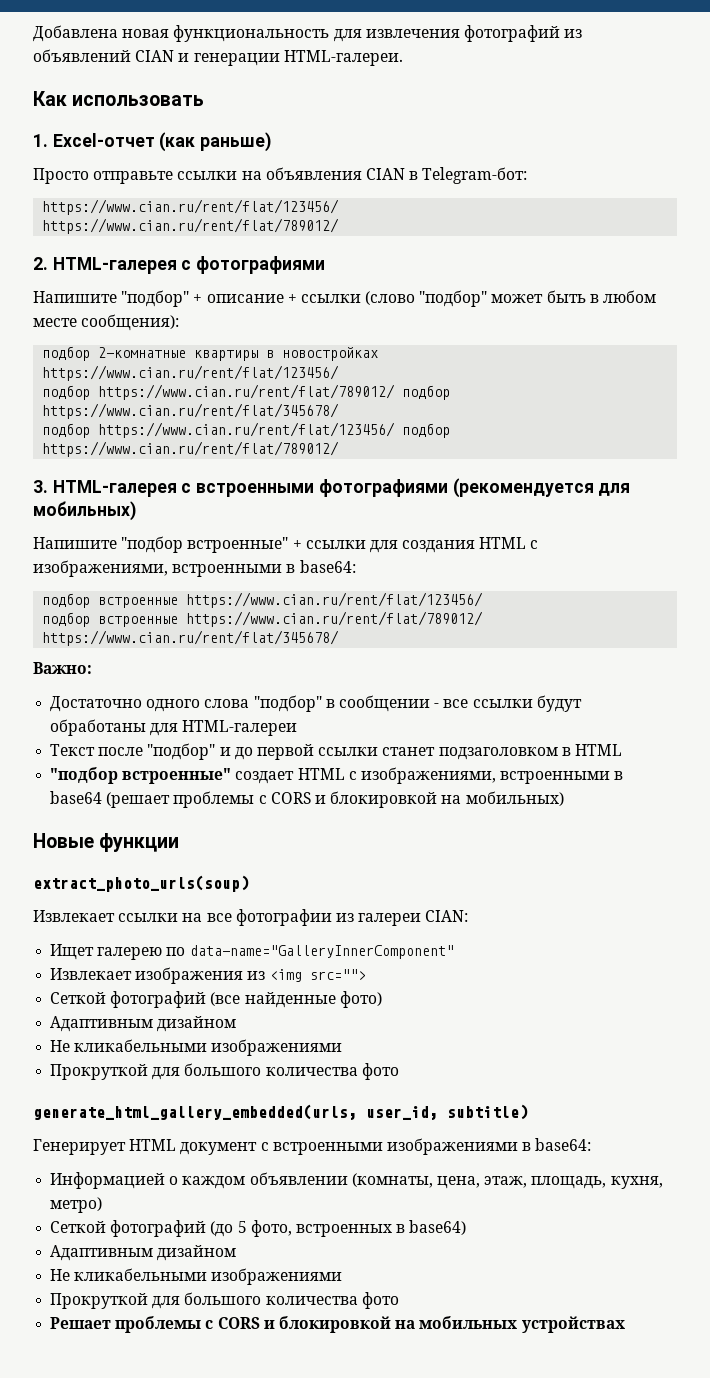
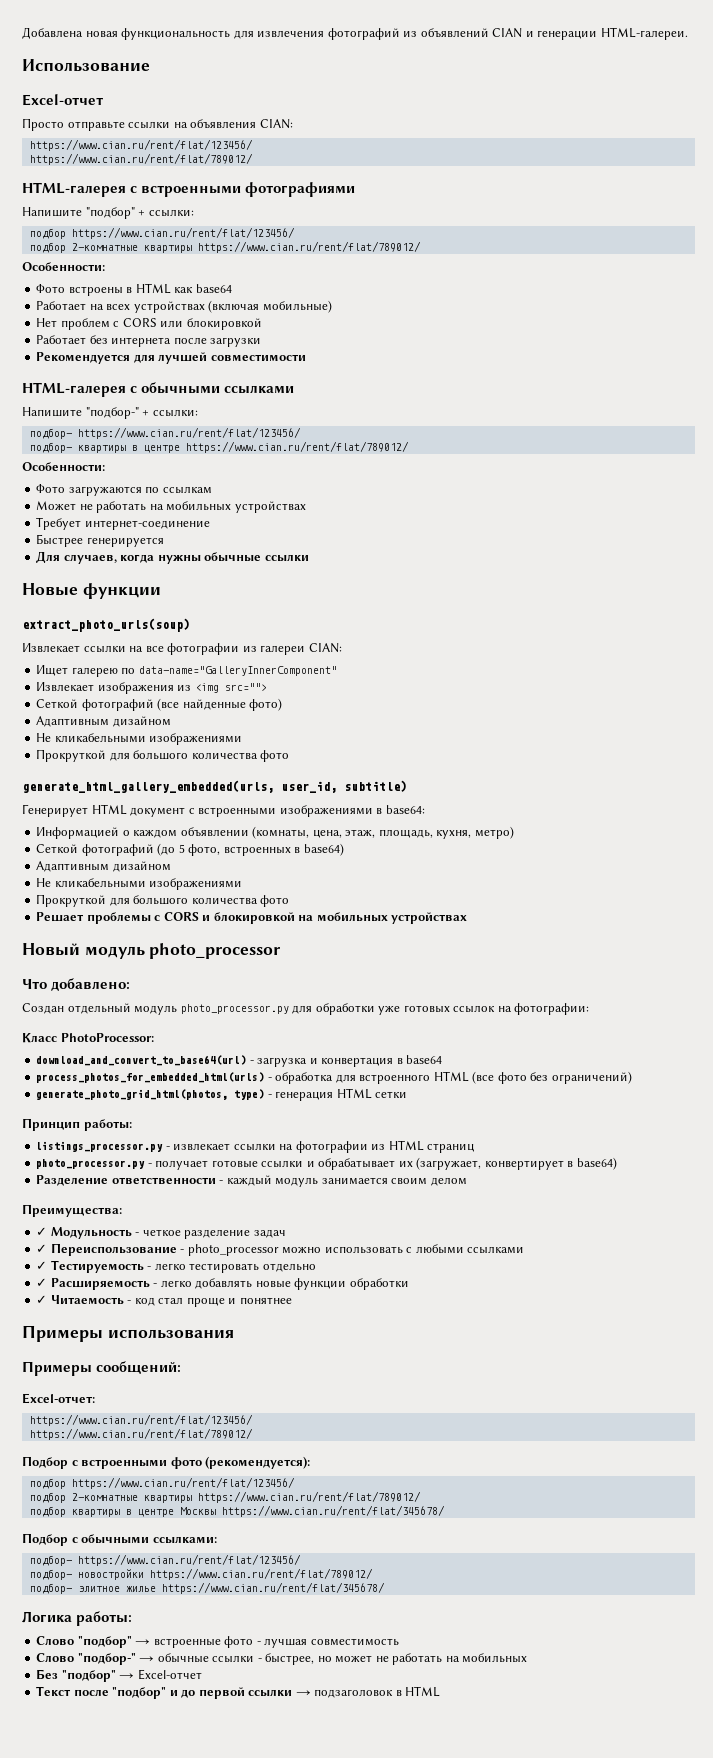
[33,91,205,106] [33,132,272,152] Как использовать // 1. Excel-отчет (как раньше) -> [22,59,150,72] [22,94,103,106] Использование // Excel-отчет
[365,167,528,184] [42,199,340,215] [42,218,340,234] [33,257,192,274] CIAN в Telegram-бот: // https://www.cian.ru/rent/flat/123456/ // https://www.cian.ru/rent/flat/789012/ // 2. HTML-галерея с -> [259,119,293,129] [29,139,253,151] [29,153,253,165] [22,182,242,197] CIAN: // https://www.cian.ru/rent/flat/123456/ // https://www.cian.ru/rent/flat/789012/ // HTML-галерея с встроенными
[206,290,657,307] [33,314,180,331] [42,346,379,361] [42,365,340,381] [42,384,451,400] [42,403,340,419] [42,422,451,438] [42,441,340,457] [33,478,631,498] [33,501,136,521] [33,536,539,553] [33,560,356,577] [42,592,484,608] [42,611,484,627] [42,630,340,646] [33,662,92,674] [50,695,582,712] [50,719,298,736] [50,743,622,760] [50,767,624,784] [50,791,564,808] описание + ссылки (слово "подбор" может быть в любом месте сообщения): // подбор 2-комнатные квартиры в новостройках https://www.cian.ru/rent/flat/123456/ // подбор https://www.cian.ru/rent/flat/789012/ подбор https://www.cian.ru/rent/flat/345678/ // подбор https://www.cian.ru/rent/flat/123456/ подбор https://www.cian.ru/rent/flat/789012/ // 3. HTML-галерея с встроенными фотографиями (рекомендуется для мобильных) // Напишите "подбор встроенные" + ссылки для создания HTML с изображениями, встроенными в base64: // подбор встроенные https://www.cian.ru/rent/flat/123456/ // подбор встроенные https://www.cian.ru/rent/flat/789012/ https://www.cian.ru/rent/flat/345678/ // Важно: // Достаточно одного слова "подбор" в сообщении - все ссылки будут обработаны для HTML-галереи // Текст после "подбор" и до первой ссылки станет подзаголовком в HTML // "подбор встроенные" создает HTML с изображениями, встроенными в base64 (решает проблемы с CORS и блокировкой на мобильных) -> [148,209,194,217] [29,227,295,239] [29,241,421,253] [22,262,105,271] [36,283,232,296] [36,300,332,313] [36,318,262,330] [36,335,262,347] [36,352,306,364] [22,382,295,397] [22,407,198,419] [29,427,301,439] [29,441,409,453] [22,462,105,471] [36,484,212,496] [36,501,306,513] [36,517,210,530] [36,534,164,547] [36,551,309,564] ссылки: // подбор https://www.cian.ru/rent/flat/123456/ // подбор 2-комнатные квартиры https://www.cian.ru/rent/flat/789012/ // Особенности: // Фото встроены в HTML как base64 // Работает на всех устройствах (включая мобильные) // Нет проблем с CORS или блокировкой // Работает без интернета после загрузки // Рекомендуется для лучшей совместимости // HTML-галерея с обычными ссылками // Напишите "подбор-" + ссылки: // подбор- https://www.cian.ru/rent/flat/123456/ // подбор- квартиры в центре https://www.cian.ru/rent/flat/789012/ // Особенности: // Фото загружаются по ссылкам // Может не работать на мобильных устройствах // Требует интернет-соединение // Быстрее генерируется // Для случаев, когда нужны обычные ссылки
(625, 1324) none -> [22,943,282,959] [22,978,131,991] [22,1003,590,1015] [22,1033,154,1043] [36,1055,443,1067] [36,1071,632,1084] [36,1088,408,1101] [22,1118,132,1131] [36,1140,475,1153] [36,1157,617,1170] [36,1175,467,1187] [22,1204,122,1217] [36,1227,286,1239] [36,1243,525,1256] [36,1260,316,1273] [36,1278,409,1290] [36,1295,292,1307] [22,1325,234,1342] [22,1361,182,1376] [22,1393,95,1404] [29,1414,253,1426] [29,1428,253,1440] [22,1456,311,1469] [29,1477,295,1489] [29,1491,421,1503] [29,1505,445,1517] [22,1533,217,1546] [29,1554,301,1566] [29,1568,373,1580] [29,1582,385,1594] [22,1611,133,1626] [36,1636,399,1648] [36,1653,528,1665] [36,1669,202,1682] [36,1686,441,1699] // Новый модуль photo_processor // Что добавлено: // Создан отдельный модуль photo_processor.py для обработки уже готовых ссылок на фотографии: // Класс PhotoProcessor: // download_and_convert_to_base64(url) - загрузка и конвертация в base64 // process_photos_for_embedded_html(urls) - обработка для встроенного HTML (все фото без ограничений) // generate_photo_grid_html(photos, type) - генерация HTML сетки // Принцип работы: // listings_processor.py - извлекает ссылки на фотографии из HTML страниц // photo_processor.py - получает готовые ссылки и обрабатывает их (загружает, конвертирует в base64) // Разделение ответственности - каждый модуль занимается своим делом // Преимущества: // ✓ Модульность - четкое разделение задач // ✓ Переиспользование - photo_processor можно использовать с любыми ссылками // ✓ Тестируемость - легко тестировать отдельно // ✓ Расширяемость - легко добавлять новые функции обработки // ✓ Читаемость - код стал проще и понятнее // Примеры использования // Примеры сообщений: // Excel-отчет: // https://www.cian.ru/rent/flat/123456/ // https://www.cian.ru/rent/flat/789012/ // Подбор с встроенными фото (рекомендуется): // подбор https://www.cian.ru/rent/flat/123456/ // подбор 2-комнатные квартиры https://www.cian.ru/rent/flat/789012/ // подбор квартиры в центре Москвы https://www.cian.ru/rent/flat/345678/ // Подбор с обычными ссылками: // подбор- https://www.cian.ru/rent/flat/123456/ // подбор- новостройки https://www.cian.ru/rent/flat/789012/ // подбор- элитное жилье https://www.cian.ru/rent/flat/345678/ // Логика работы: // Слово "подбор" → встроенные фото - лучшая совместимость // Слово "подбор-" → обычные ссылки - быстрее, но может не работать на мобильных // Без "подбор" → Excel-отчет // Текст после "подбор" и до первой ссылки → подзаголовок в HTML

